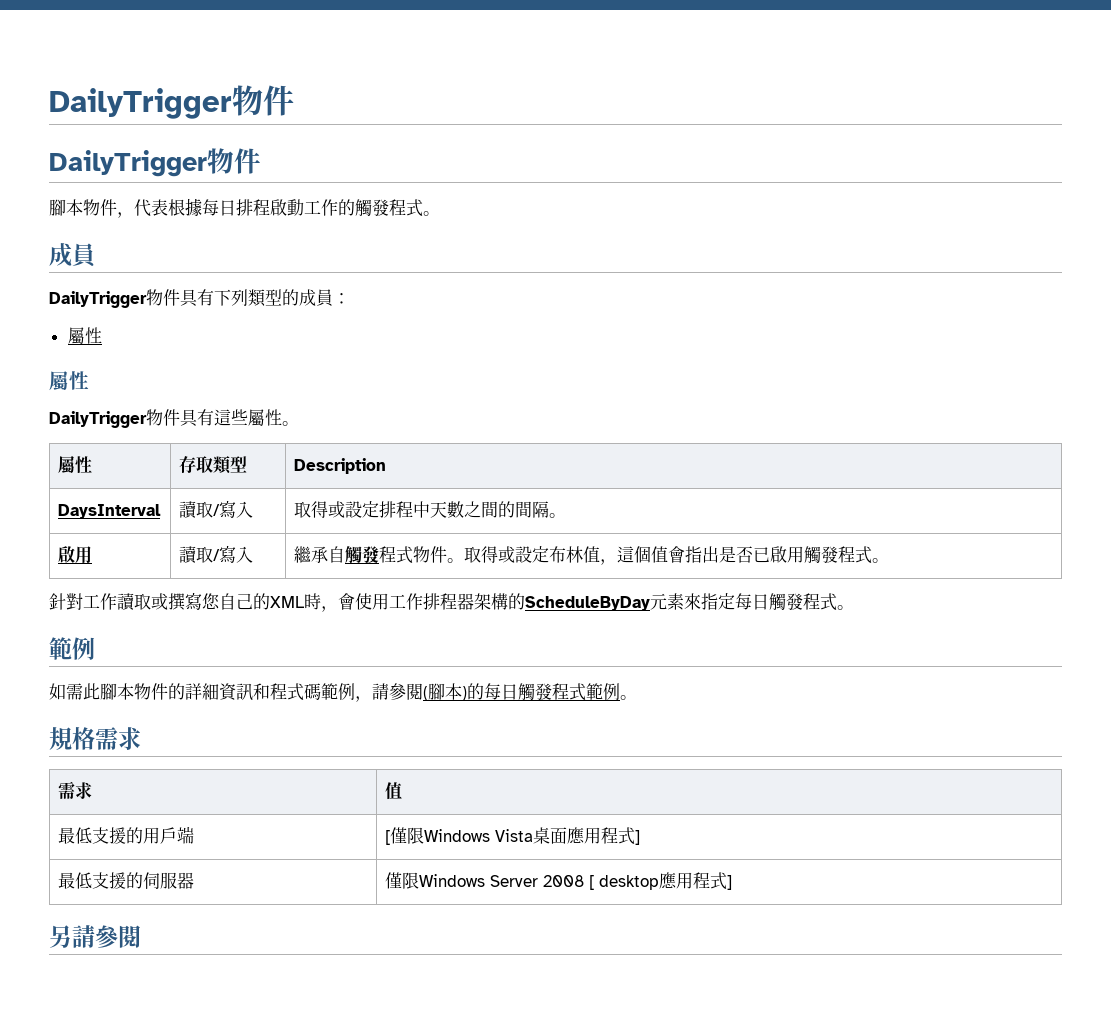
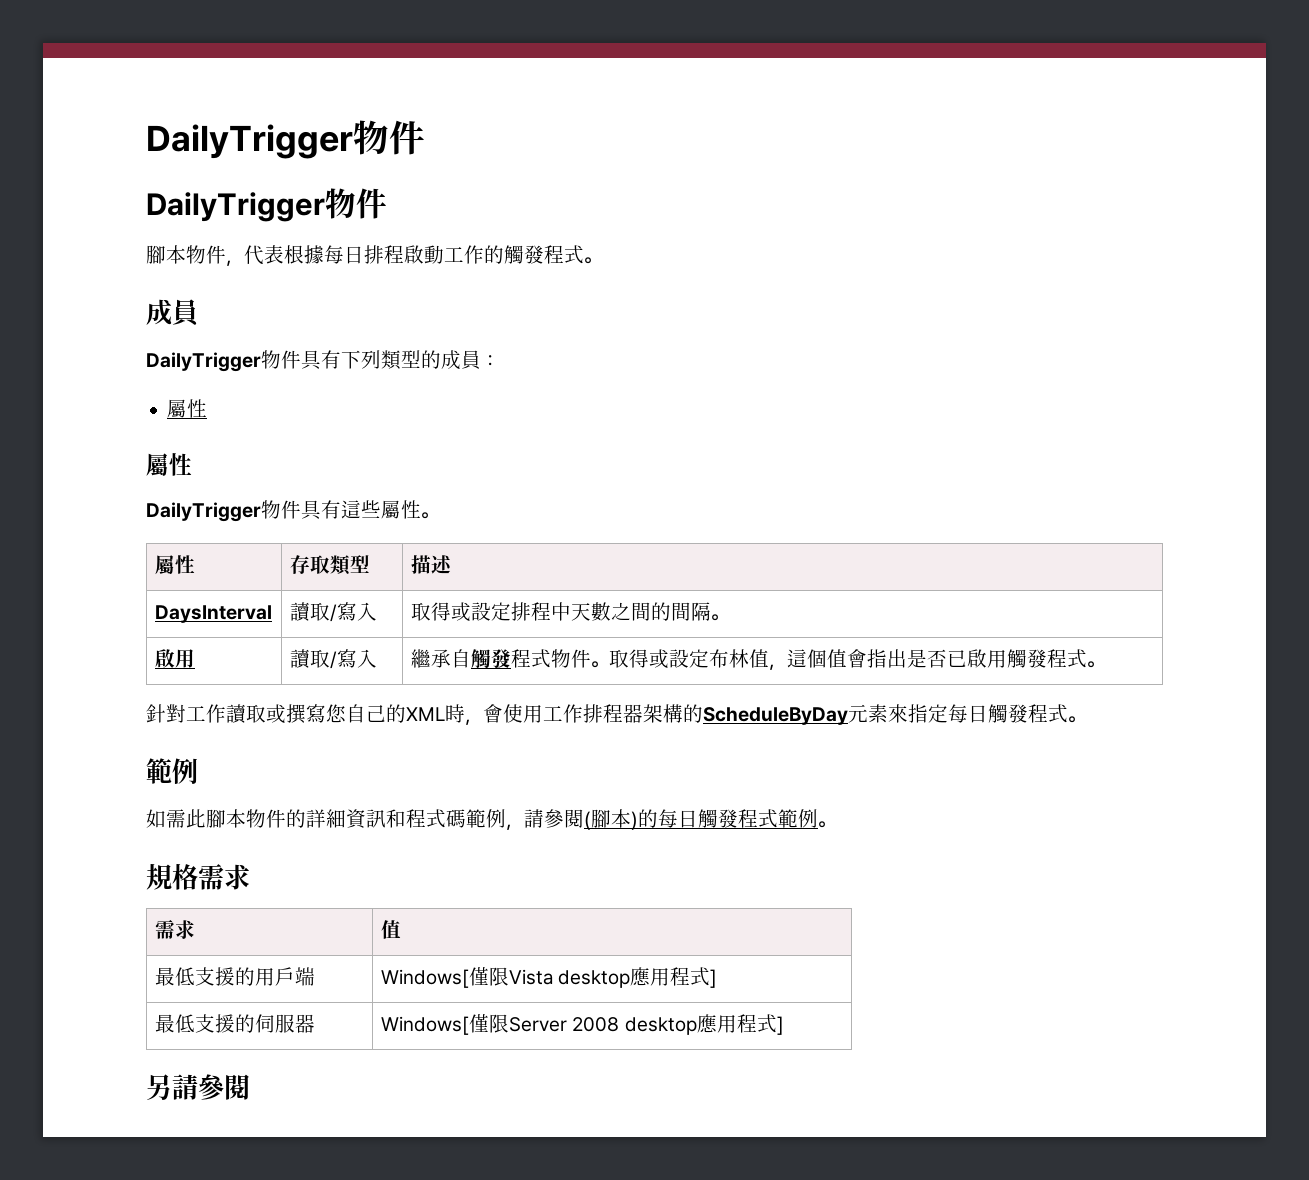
[294,458,387,474] Description -> [410,555,452,574] 描述
[385,827,568,845] [僅限Windows Vista桌面 -> [380,967,631,988] Windows[僅限Vista desktop
[385,872,486,889] 僅限Windows -> [380,1014,509,1035] Windows[僅限
[589,875,595,890] [ -> (620, 1024) none

